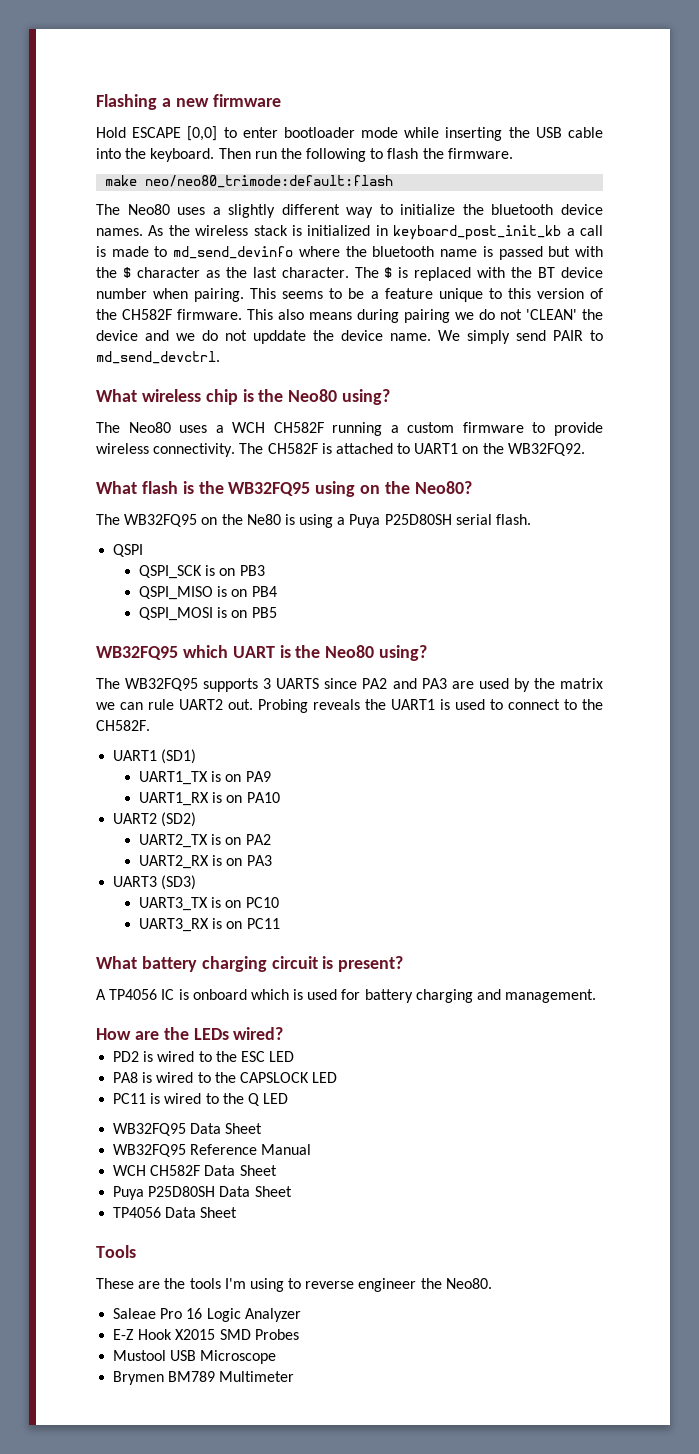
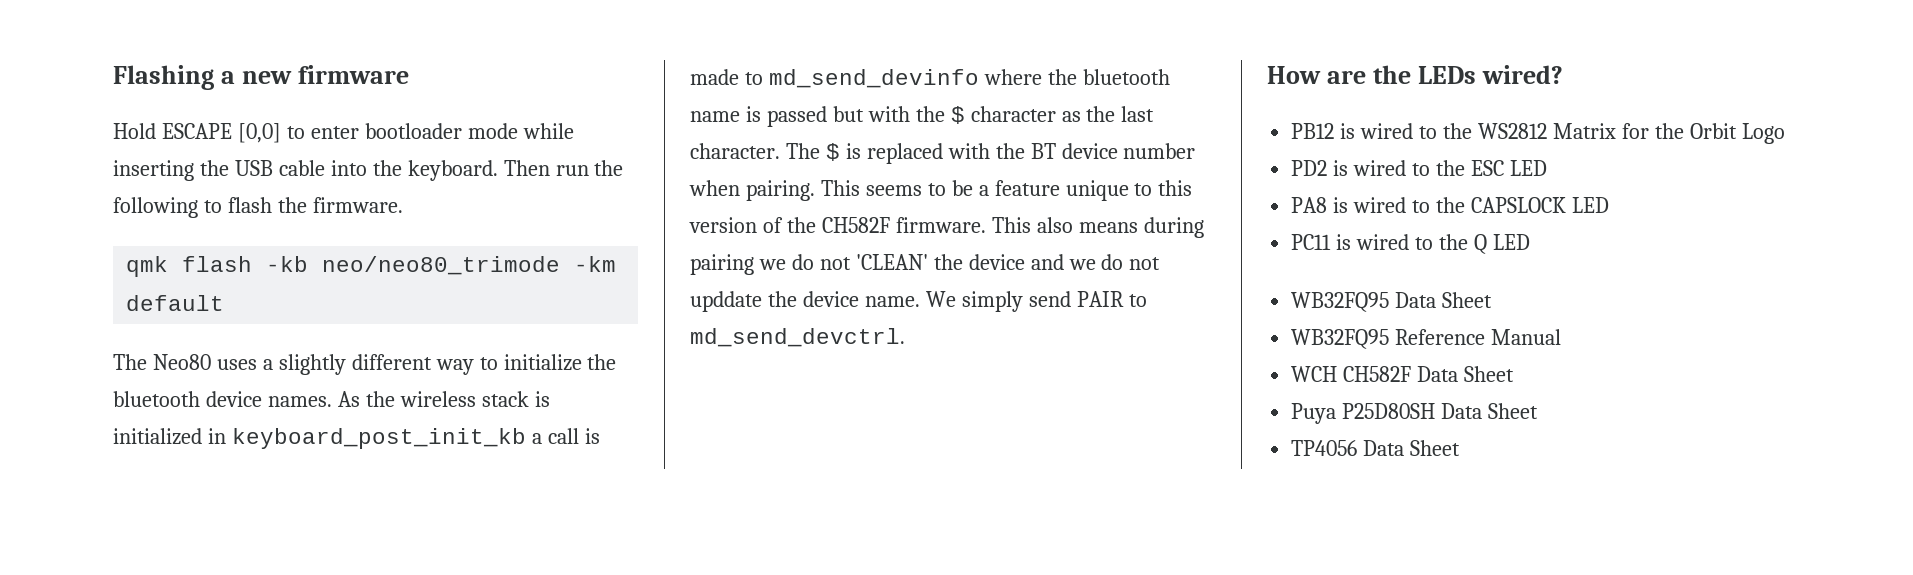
[105,175,394,188] make neo/neo80_trimode:default:flash -> [126,256,617,277] [126,295,225,311] qmk flash -kb neo/neo80_trimode -km default
[96,389,391,405] [96,422,603,436] [96,443,585,457] [96,481,472,497] [96,514,532,528] [113,544,144,557] [139,565,265,579] [139,586,277,600] [139,607,277,621] [96,645,428,661] [96,678,604,692] [96,699,603,713] [96,720,150,731] [113,749,197,764] [139,771,271,785] [139,792,280,806] [113,812,197,827] [139,834,271,848] [139,855,272,869] [113,875,197,890] [139,897,279,911] [139,918,280,932] [96,956,404,972] [96,989,597,1003] // What wireless chip is the Neo80 using? // The Neo80 uses a WCH CH582F running a custom firmware to provide wireless connectivity. The CH582F is attached to UART1 on the WB32FQ92. // What flash is the WB32FQ95 using on the Neo80? // The WB32FQ95 on the Ne80 is using a Puya P25D80SH serial flash. // QSPI // QSPI_SCK is on PB3 // QSPI_MISO is on PB4 // QSPI_MOSI is on PB5 // WB32FQ95 which UART is the Neo80 using? // The WB32FQ95 supports 3 UARTS since PA2 and PA3 are used by the matrix we can rule UART2 out. Probing reveals the UART1 is used to connect to the CH582F. // UART1 (SD1) // UART1_TX is on PA9 // UART1_RX is on PA10 // UART2 (SD2) // UART2_TX is on PA2 // UART2_RX is on PA3 // UART3 (SD3) // UART3_TX is on PC10 // UART3_RX is on PC11 // What battery charging circuit is present? // A TP4056 IC is onboard which is used for battery charging and management. -> (905, 337) none
(284, 1033) none -> [1291,123,1785,144] // PB12 is wired to the WS2812 Matrix for the Orbit Logo
[96,1245,136,1258] [96,1278,492,1292] [113,1308,301,1322] [113,1329,299,1340] [113,1350,277,1364] [113,1371,295,1385] // Tools // These are the tools I'm using to reverse engineer the Neo80. // Saleae Pro 16 Logic Analyzer // E-Z Hook X2015 SMD Probes // Mustool USB Microscope // Brymen BM789 Multimeter -> (1461, 448) none

